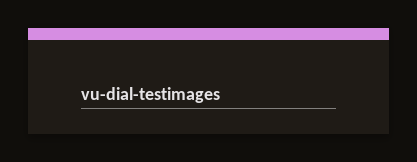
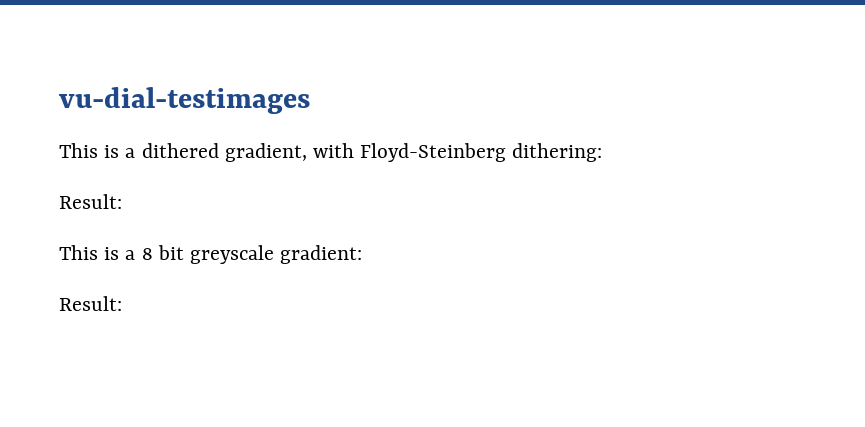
(220, 95) none -> [59,143,603,162] [59,194,122,209] [59,245,363,264] [59,296,122,311] // This is a dithered gradient, with Floyd-Steinberg dithering: // Result: // This is a 8 bit greyscale gradient: // Result:

